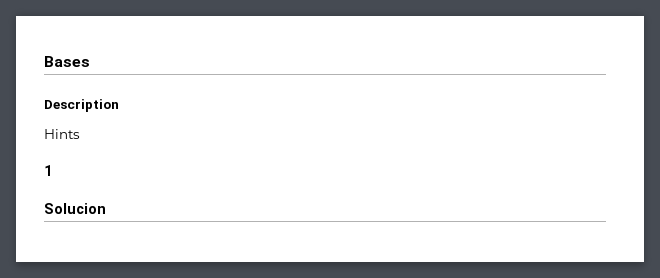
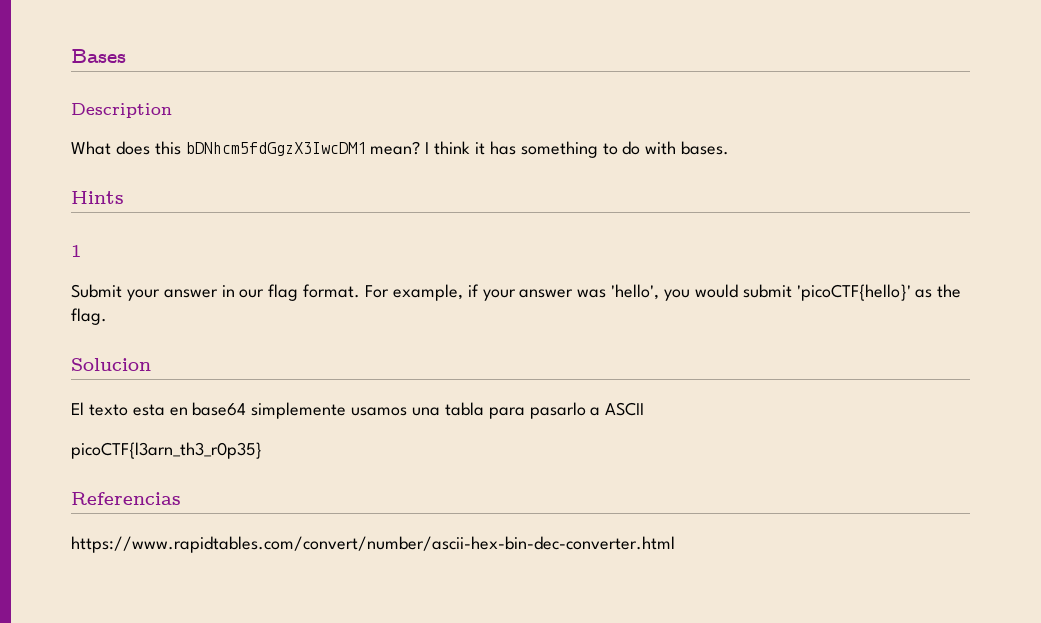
[44,129,80,139] [44,165,52,176] [44,203,106,214] Hints // 1 // Solucion -> [71,141,730,158] [71,191,124,204] [71,245,81,257] [71,284,962,301] [71,308,107,325] [71,358,151,371] [71,402,645,419] [71,442,262,459] [71,492,181,505] [71,536,675,553] What does this bDNhcm5fdGgzX3IwcDM1 mean? I think it has something to do with bases. // Hints // 1 // Submit your answer in our flag format. For example, if your answer was 'hello', you would submit 'picoCTF{hello}' as the flag. // Solucion // El texto esta en base64 simplemente usamos una tabla para pasarlo a ASCII // picoCTF{l3arn_th3_r0p35} // Referencias // https://www.rapidtables.com/convert/number/ascii-hex-bin-dec-converter.html

